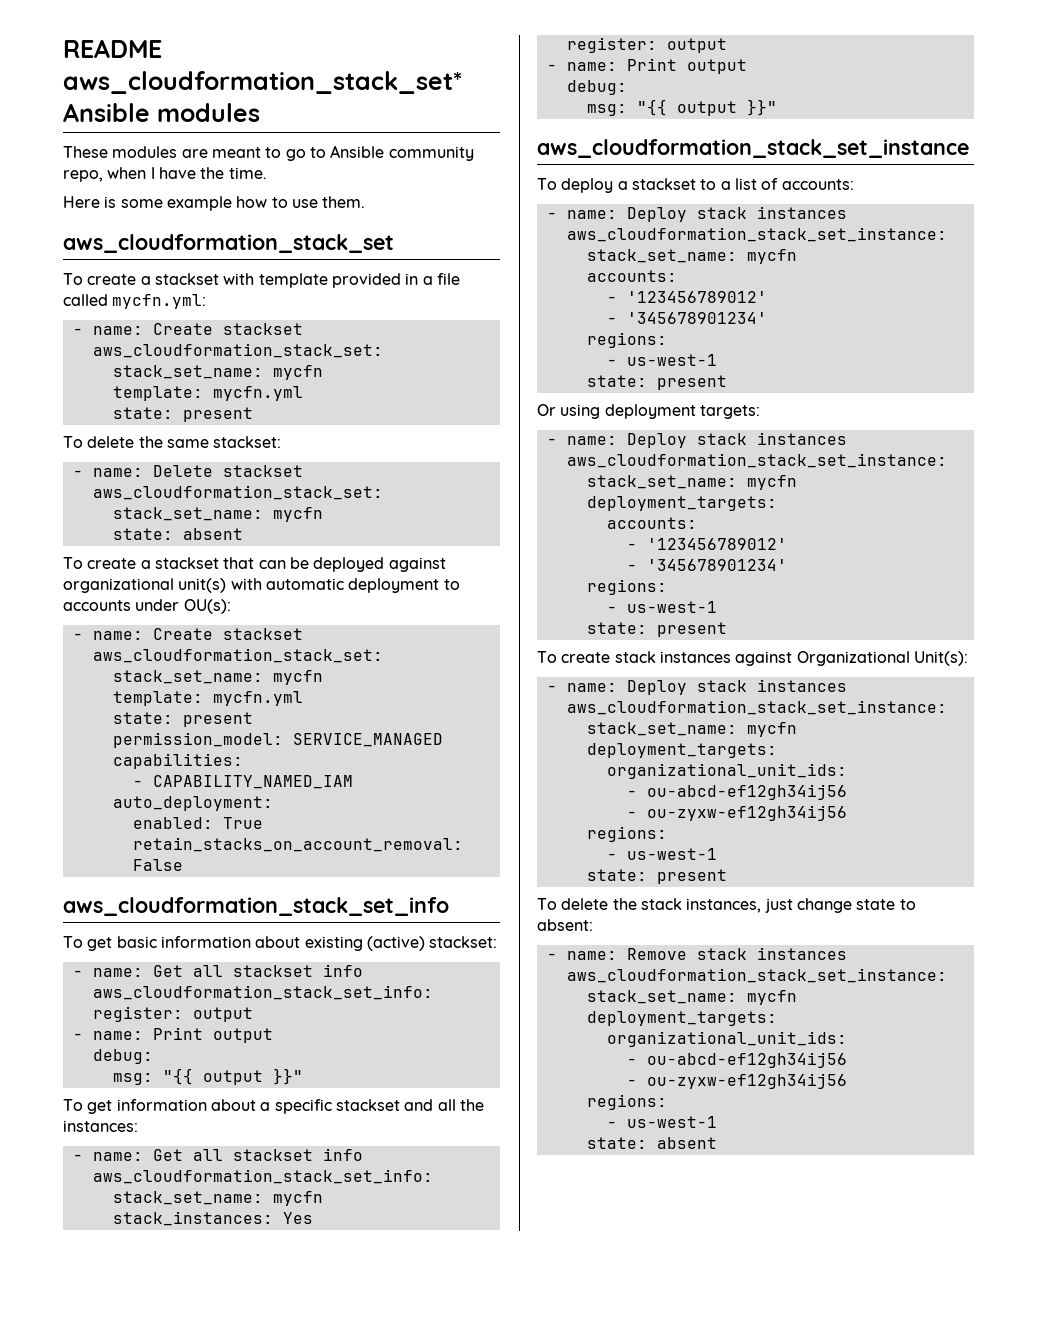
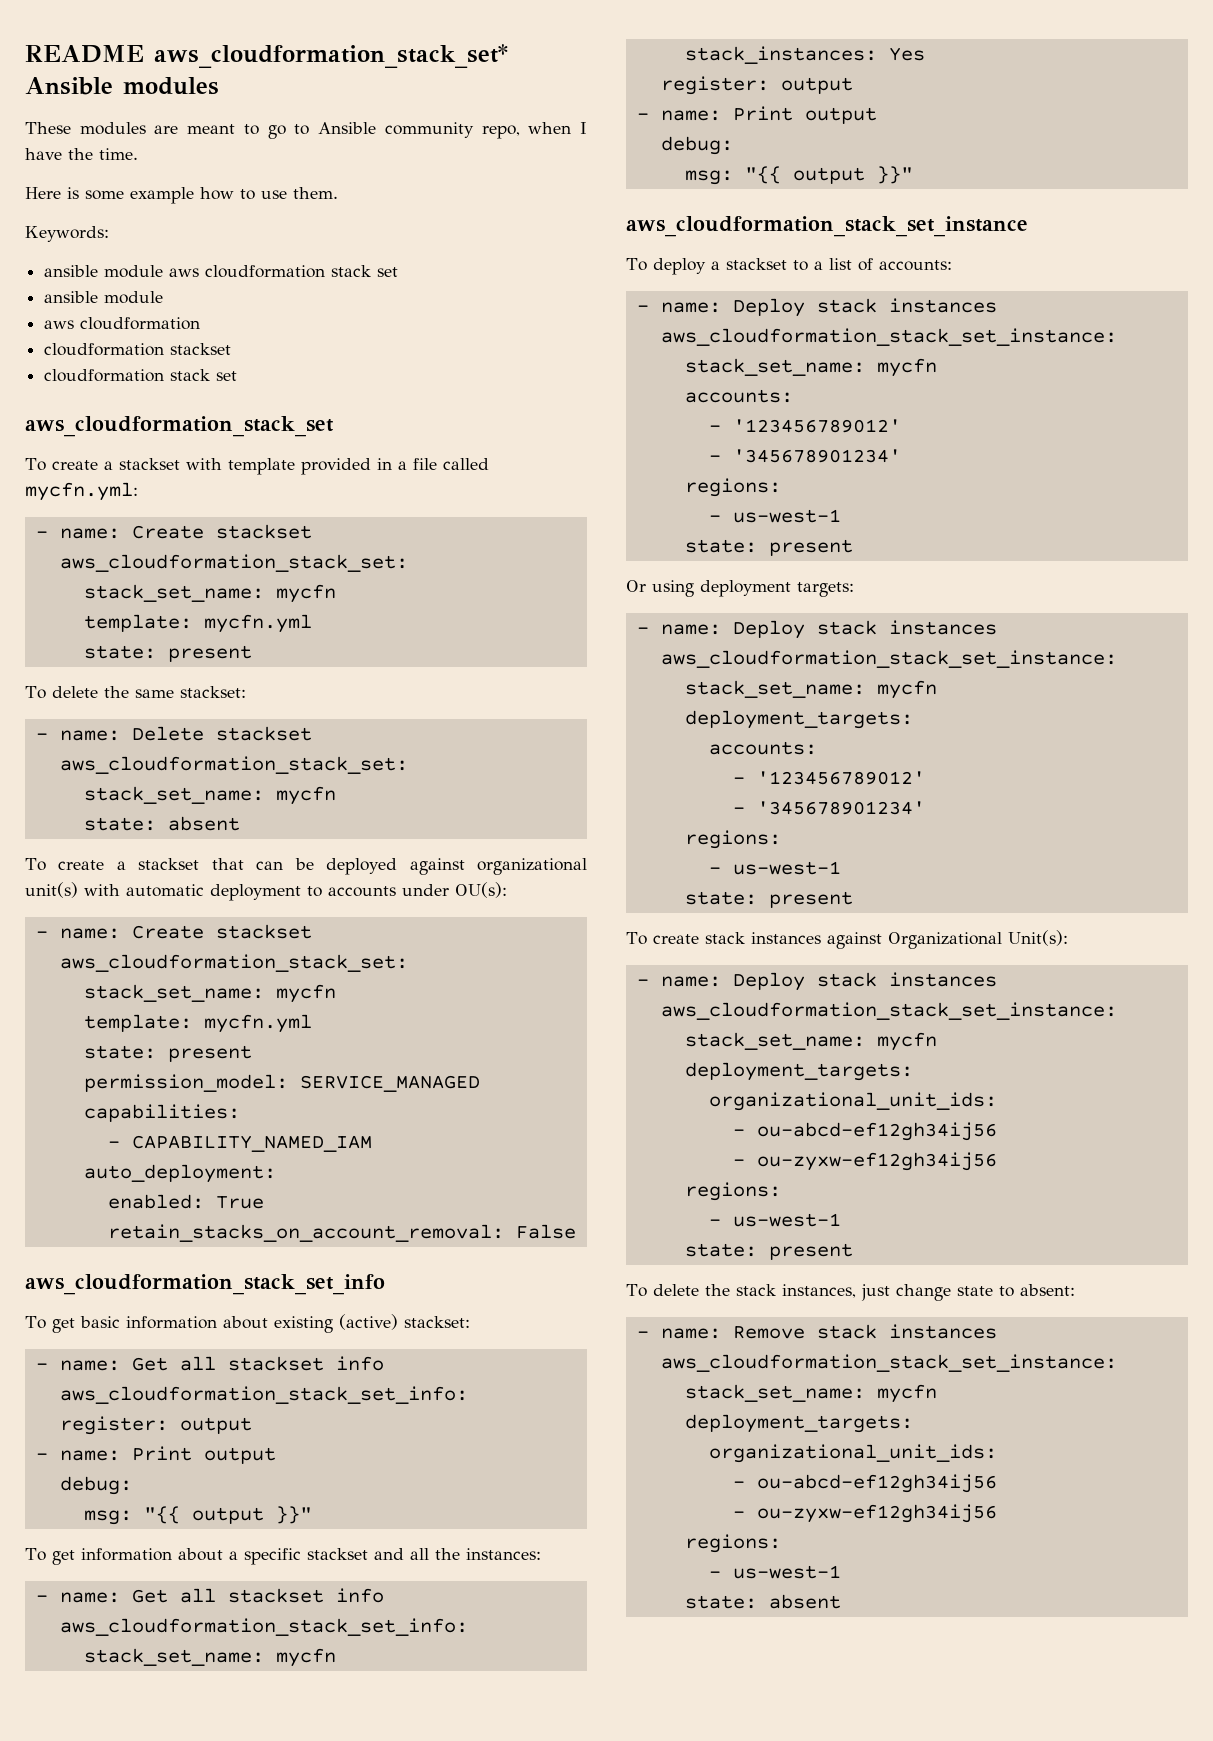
(366, 202) none -> [25,226,109,242] [44,265,399,278] [44,291,164,304] [44,317,201,330] [44,343,232,356] [44,369,238,382] // Keywords: // ansible module aws cloudformation stack set // ansible module // aws cloudformation // cloudformation stackset // cloudformation stack set

